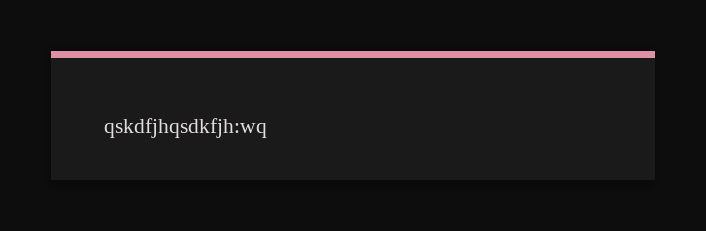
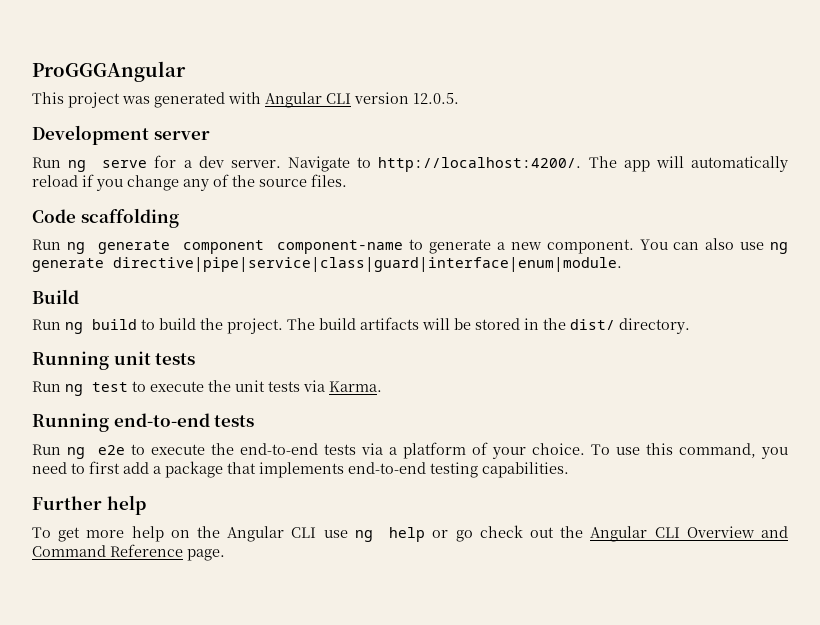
[104,118,267,138] qskdfjhqsdkfjh:wq -> [32,61,186,82] [32,92,459,108] [32,125,210,145] [32,155,788,172] [32,174,347,191] [32,208,179,228] [32,238,788,254] [32,257,622,272] [32,289,79,304] [32,317,690,334] [32,351,196,370] [32,380,382,396] [32,413,255,432] [32,442,788,459] [32,461,569,478] [32,495,146,515] [32,525,789,542] [32,544,225,561] ProGGGAngular // This project was generated with Angular CLI version 12.0.5. // Development server // Run ng serve for a dev server. Navigate to http://localhost:4200/. The app will automatically reload if you change any of the source files. // Code scaffolding // Run ng generate component component-name to generate a new component. You can also use ng generate directive|pipe|service|class|guard|interface|enum|module. // Build // Run ng build to build the project. The build artifacts will be stored in the dist/ directory. // Running unit tests // Run ng test to execute the unit tests via Karma. // Running end-to-end tests // Run ng e2e to execute the end-to-end tests via a platform of your choice. To use this command, you need to first add a package that implements end-to-end testing capabilities. // Further help // To get more help on the Angular CLI use ng help or go check out the Angular CLI Overview and Command Reference page.

